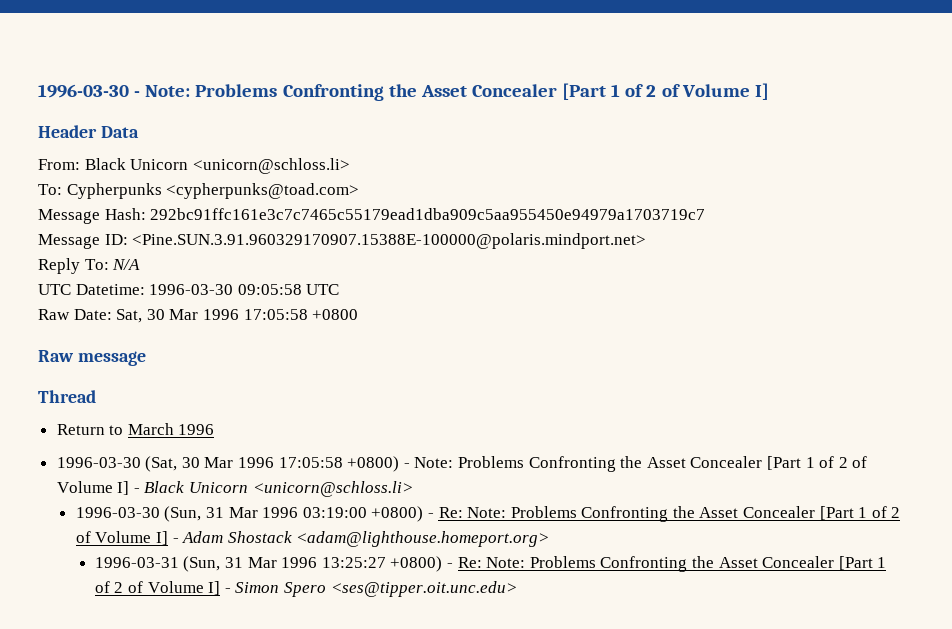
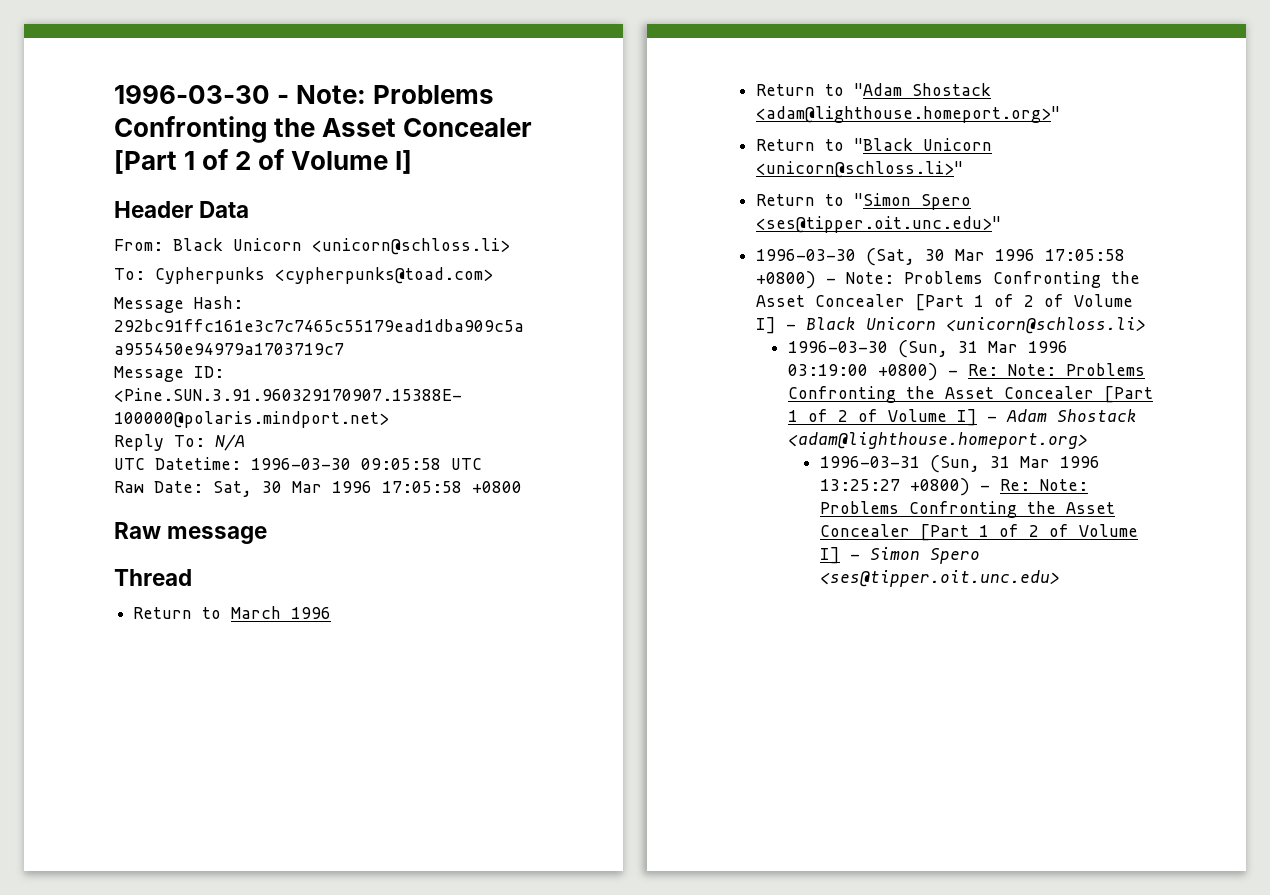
(215, 429) none -> [756,83,992,96] [756,106,1061,123] [756,138,993,151] [756,161,964,178] [756,193,972,210] [756,216,1002,233] // Return to "Adam Shostack <adam@lighthouse.homeport.org>" // Return to "Black Unicorn <unicorn@schloss.li>" // Return to "Simon Spero <ses@tipper.oit.unc.edu>"

